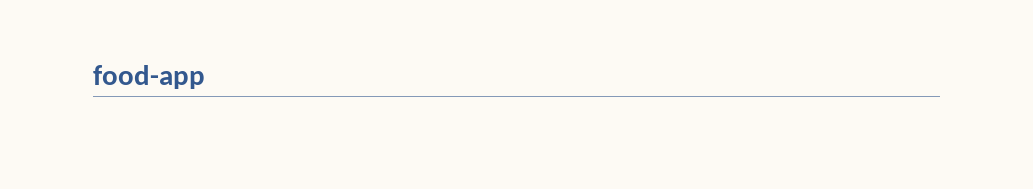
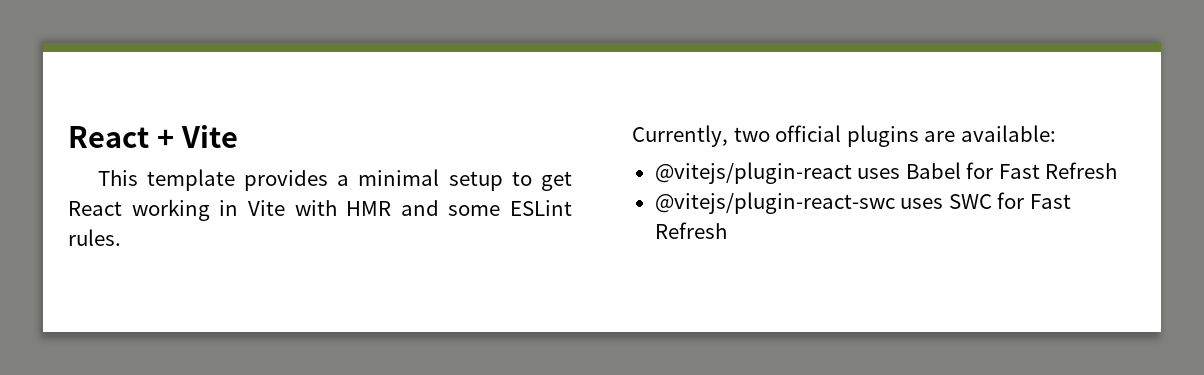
[93,65,205,89] food-app -> [68,125,238,148] [97,169,572,191] [68,199,572,221] [68,229,121,246] [632,125,1056,147] [654,162,1118,184] [654,192,1071,214] [654,222,727,239] React + Vite // This template provides a minimal setup to get React working in Vite with HMR and some ESLint rules. // Currently, two official plugins are available: // @vitejs/plugin-react uses Babel for Fast Refresh // @vitejs/plugin-react-swc uses SWC for Fast Refresh

